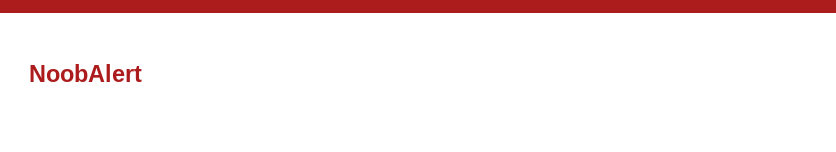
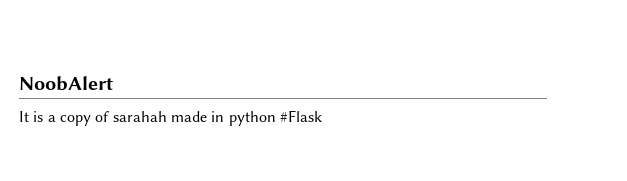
(142, 73) none -> [19,110,322,126] // It is a copy of sarahah made in python #Flask

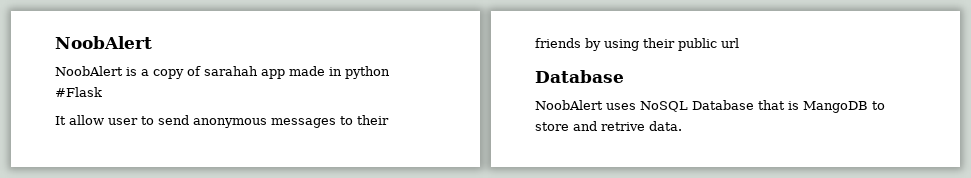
[19,111,29,122] It -> [55,66,123,76] NoobAlert
(167, 116) none -> [261,69,285,79] app
(322, 116) none -> [55,115,389,128] [535,38,739,51] [535,70,624,83] [535,100,885,113] [535,121,682,131] // It allow user to send anonymous messages to their friends by using their public url // Database // NoobAlert uses NoSQL Database that is MangoDB to store and retrive data.

